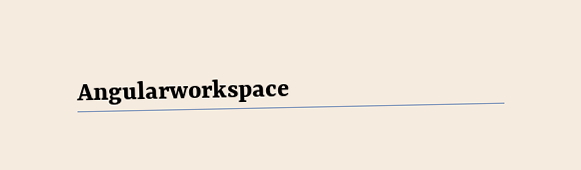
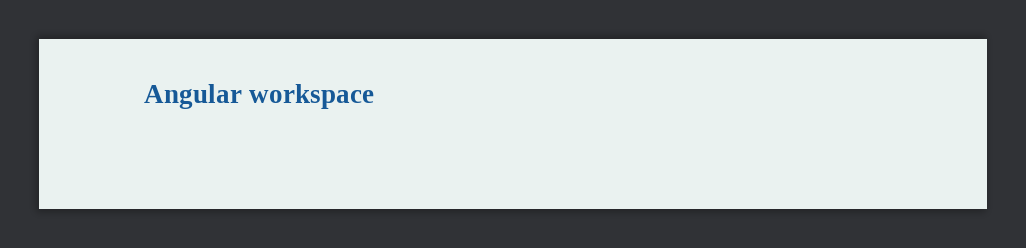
[75,78,290,106] Angularworkspace -> [144,84,375,109] Angular workspace

